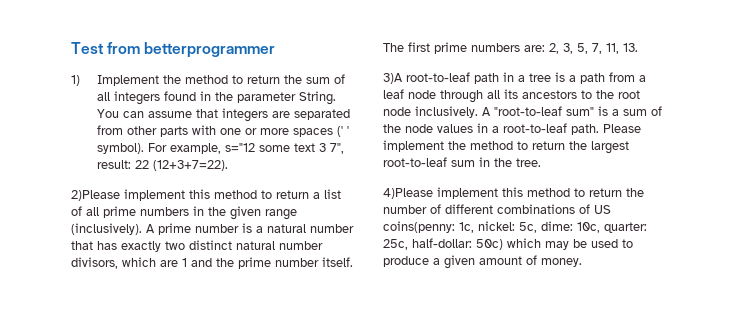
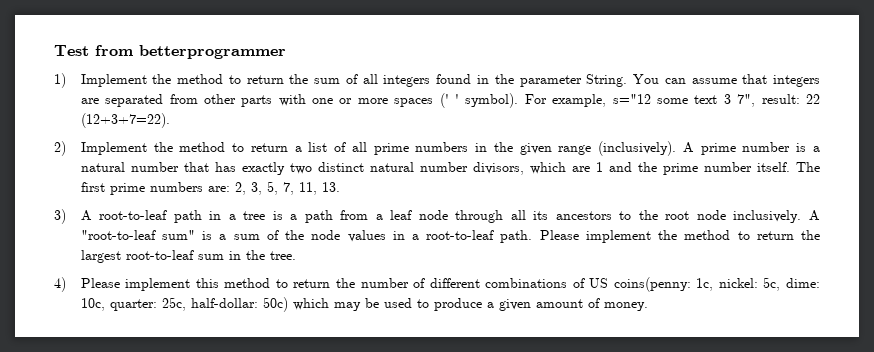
[71,189,210,201] 2)Please implement this -> [54,141,173,156] 2) Implement the
[383,73,403,84] 3)A -> [54,209,92,224] 3) A
[383,188,433,199] 4)Please -> [54,277,120,292] 4) Please

